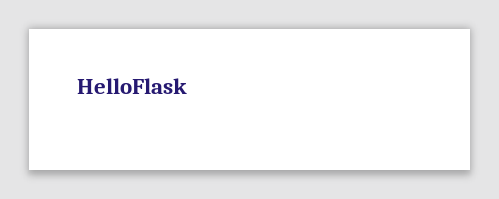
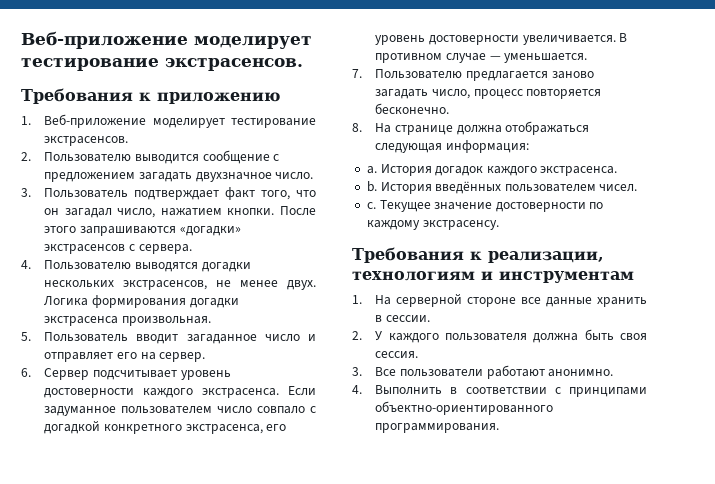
[77,78,187,94] HelloFlask -> [21,31,312,49] [21,57,303,71] [21,88,280,104] [21,114,317,128] [44,136,129,146] [21,150,280,164] [44,172,314,182] [21,187,317,200] [44,206,316,218] [44,226,241,236] [44,244,192,254] [21,260,251,272] [44,280,316,290] [44,295,239,308] [44,316,211,326] [21,332,316,344] [44,352,206,362] [21,368,231,380] [44,386,317,398] [44,406,317,416] [44,420,287,434] [375,33,628,45] [375,53,588,63] [352,69,594,81] [375,89,602,99] [375,103,450,114] [352,121,590,135] [375,140,529,153] [366,164,618,176] [366,181,638,194] [366,200,604,212] [366,220,499,230] [352,247,604,263] [352,271,634,283] [352,293,647,307] [375,315,430,322] [352,329,647,343] [375,351,419,358] [352,365,614,379] [352,385,647,397] [375,401,554,415] [375,423,500,433] Веб-приложение моделирует тестирование экстрасенсов. // Требования к приложению // 1. Веб-приложение моделирует тестирование экстрасенсов. // 2. Пользователю выводится сообщение с предложением загадать двухзначное число. // 3. Пользователь подтверждает факт того, что он загадал число, нажатием кнопки. После этого запрашиваются «догадки» экстрасенсов с сервера. // 4. Пользователю выводятся догадки нескольких экстрасенсов, не менее двух. Логика формирования догадки экстрасенса произвольная. // 5. Пользователь вводит загаданное число и отправляет его на сервер. // 6. Сервер подсчитывает уровень достоверности каждого экстрасенса. Если задуманное пользователем число совпало с догадкой конкретного экстрасенса, его уровень достоверности увеличивается. В противном случае — уменьшается. // 7. Пользователю предлагается заново загадать число, процесс повторяется бесконечно. // 8. На странице должна отображаться следующая информация: // a. История догадок каждого экстрасенса. // b. История введённых пользователем чисел. // c. Текущее значение достоверности по каждому экстрасенсу. // Требования к реализации, технологиям и инструментам // 1. На серверной стороне все данные хранить в сессии. // 2. У каждого пользователя должна быть своя сессия. // 3. Все пользователи работают анонимно. // 4. Выполнить в соответствии с принципами объектно-ориентированного программирования.

